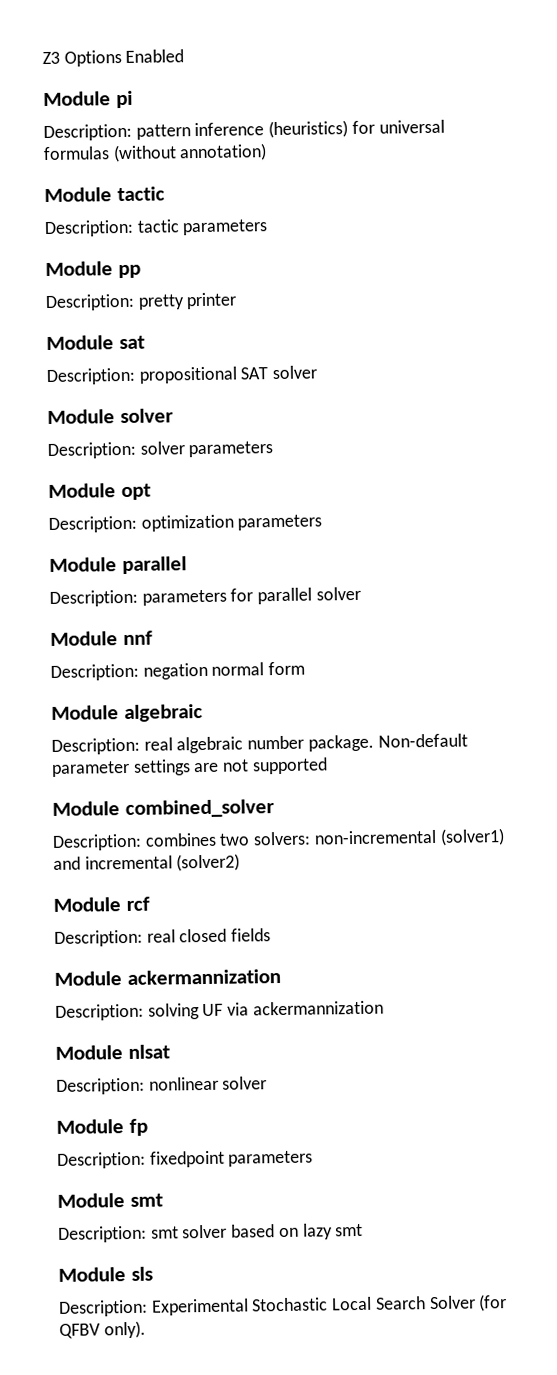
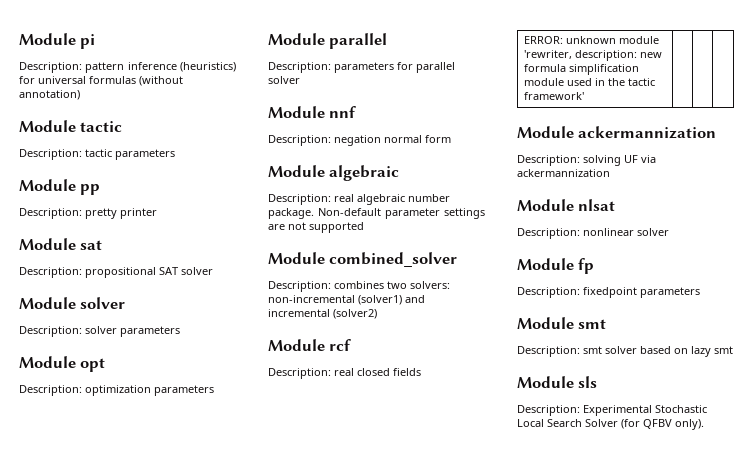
[42,49,185,67] Z3 Options Enabled // -> (19, 39) none
(272, 935) none -> [524,36,660,44] [524,50,663,61] [524,64,640,75] [524,78,656,86] [524,92,585,100] // ERROR: unknown module 'rewriter, description: new formula simplification module used in the tactic framework' | | |

